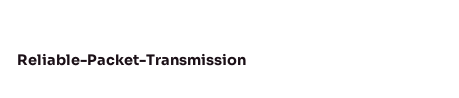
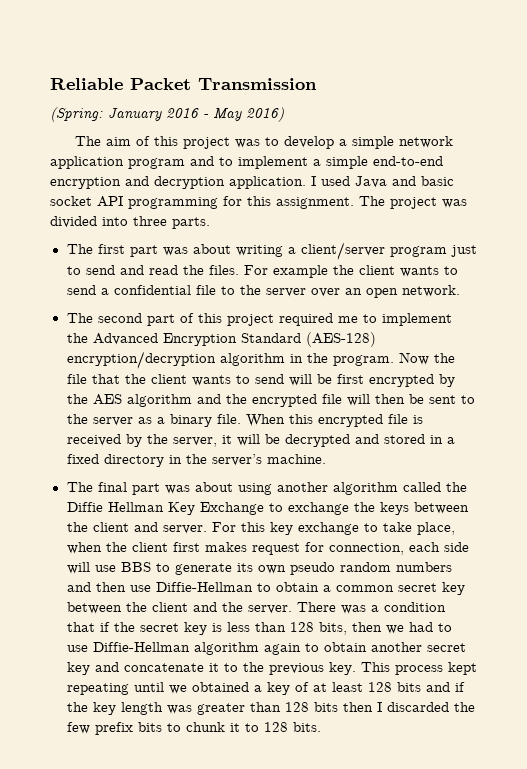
[17,53,246,66] Reliable-Packet-Transmission -> [50,78,317,90] [50,107,284,122] [75,136,454,149] [50,156,443,169] [50,176,454,189] [50,196,467,209] [50,216,210,229] [66,242,477,260] [66,265,458,278] [66,285,460,298] [66,313,452,326] [66,332,376,347] [66,351,455,369] [66,374,455,387] [66,394,475,407] [66,414,423,427] [66,434,455,447] [66,454,326,467] [66,482,467,495] [66,502,469,515] [66,522,455,535] [66,542,469,555] [66,562,452,575] [66,582,465,595] [66,602,446,614] [66,622,452,635] [66,642,466,655] [66,662,477,675] [66,682,465,695] [66,702,475,715] [66,722,321,735] Reliable Packet Transmission // (Spring: January 2016 - May 2016) // The aim of this project was to develop a simple network application program and to implement a simple end-to-end encryption and decryption application. I used Java and basic socket API programming for this assignment. The project was divided into three parts. // The first part was about writing a client/server program just to send and read the files. For example the client wants to send a confidential file to the server over an open network. // The second part of this project required me to implement the Advanced Encryption Standard (AES-128) encryption/decryption algorithm in the program. Now the file that the client wants to send will be first encrypted by the AES algorithm and the encrypted file will then be sent to the server as a binary file. When this encrypted file is received by the server, it will be decrypted and stored in a fixed directory in the server’s machine. // The final part was about using another algorithm called the Diffie Hellman Key Exchange to exchange the keys between the client and server. For this key exchange to take place, when the client first makes request for connection, each side will use BBS to generate its own pseudo random numbers and then use Diffie-Hellman to obtain a common secret key between the client and the server. There was a condition that if the secret key is less than 128 bits, then we had to use Diffie-Hellman algorithm again to obtain another secret key and concatenate it to the previous key. This process kept repeating until we obtained a key of at least 128 bits and if the key length was greater than 128 bits then I discarded the few prefix bits to chunk it to 128 bits.

